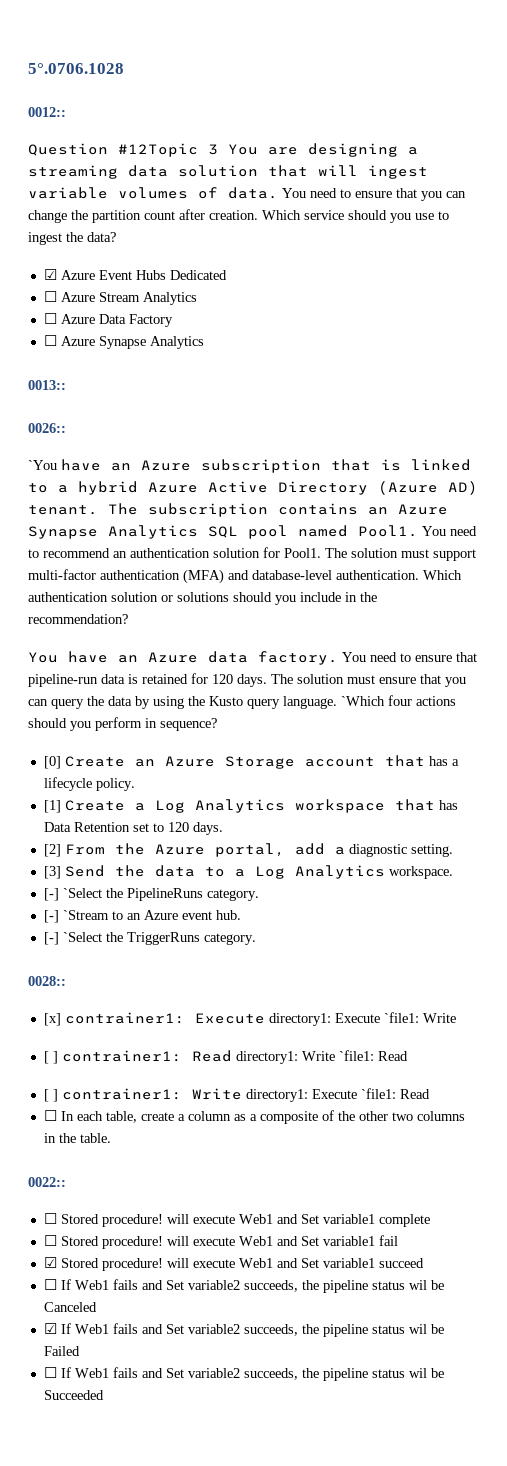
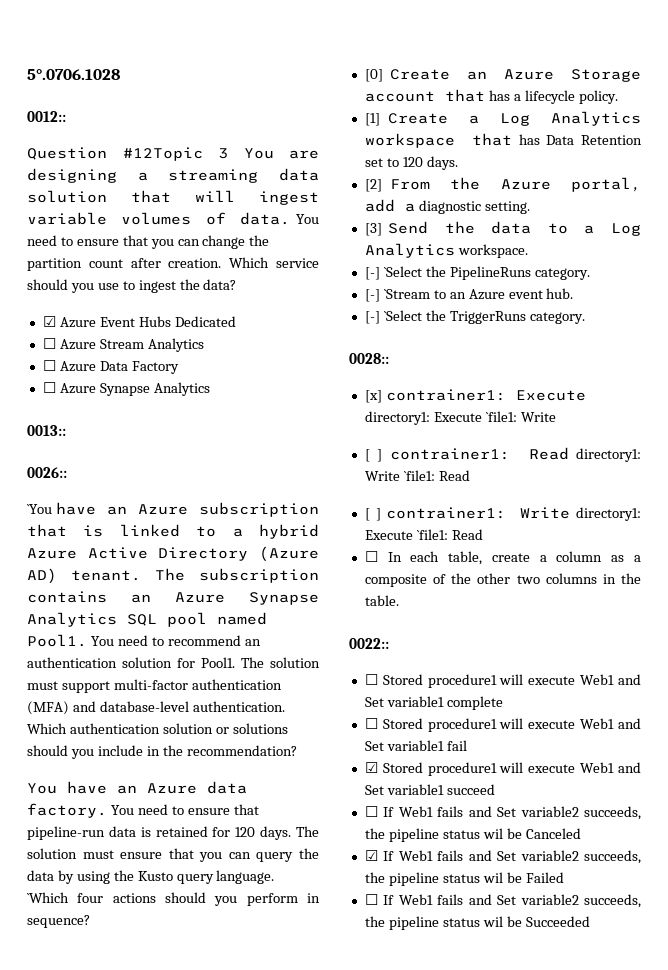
[101,1214,163,1227] procedure! -> [427,674,497,688] procedure1
[101,1236,163,1249] procedure! -> [427,718,497,732] procedure1
[101,1258,163,1271] procedure! -> [427,762,497,776] procedure1

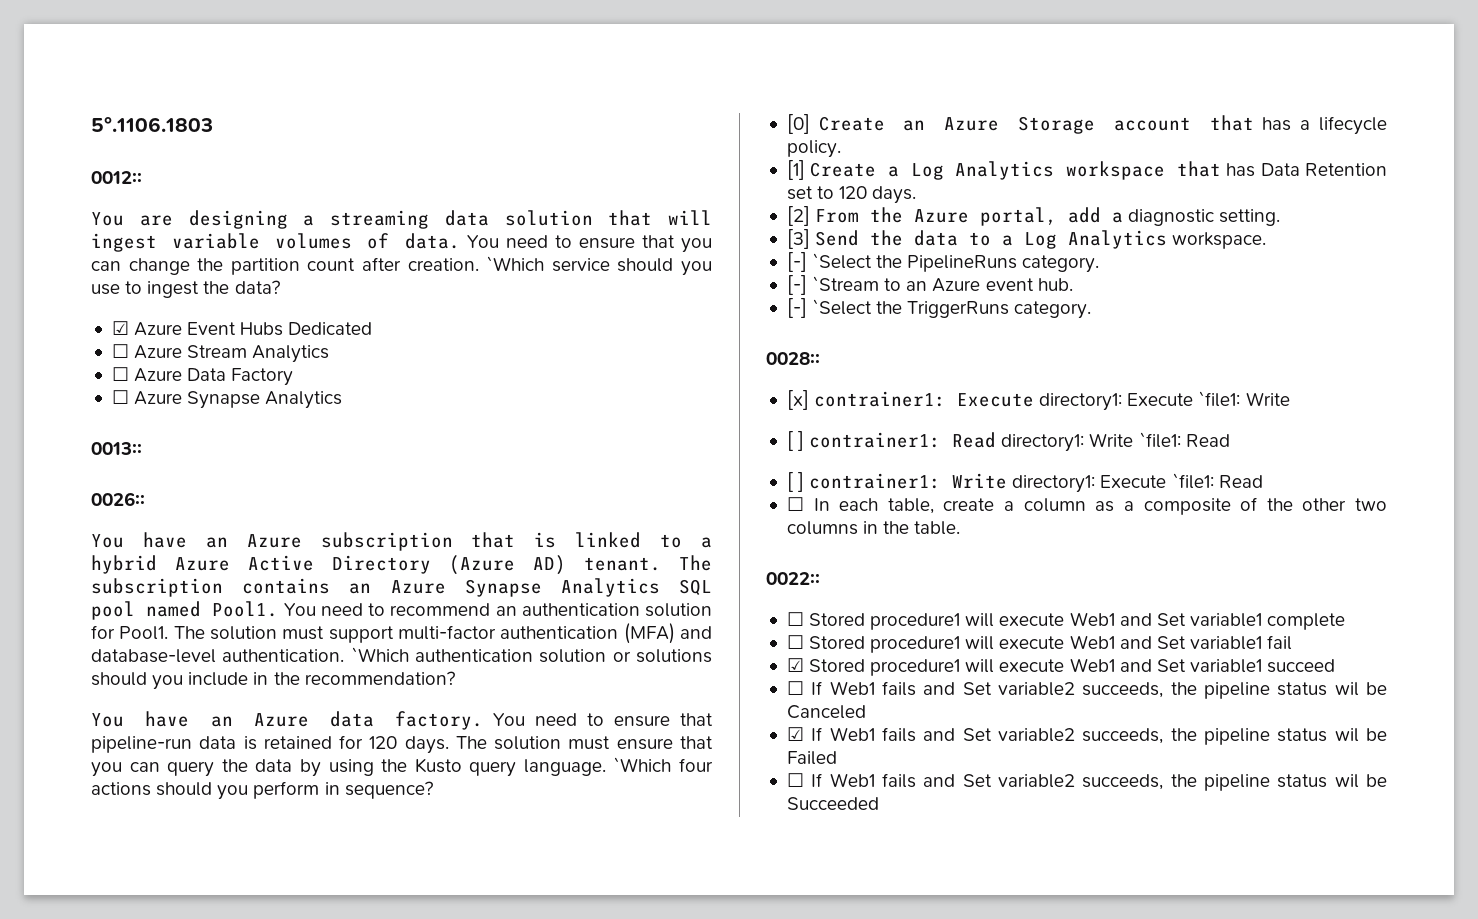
[27,69,120,80] 5°.0706.1028 -> [91,117,213,132] 5°.1106.1803
[27,147,228,161] Question #12Topic 3 -> (142, 177) none
[229,257,270,268] Which -> [486,256,545,271] `Which
[27,504,52,514] `You -> [91,534,124,548] You
[27,723,67,734] Which -> [350,647,409,662] `Which

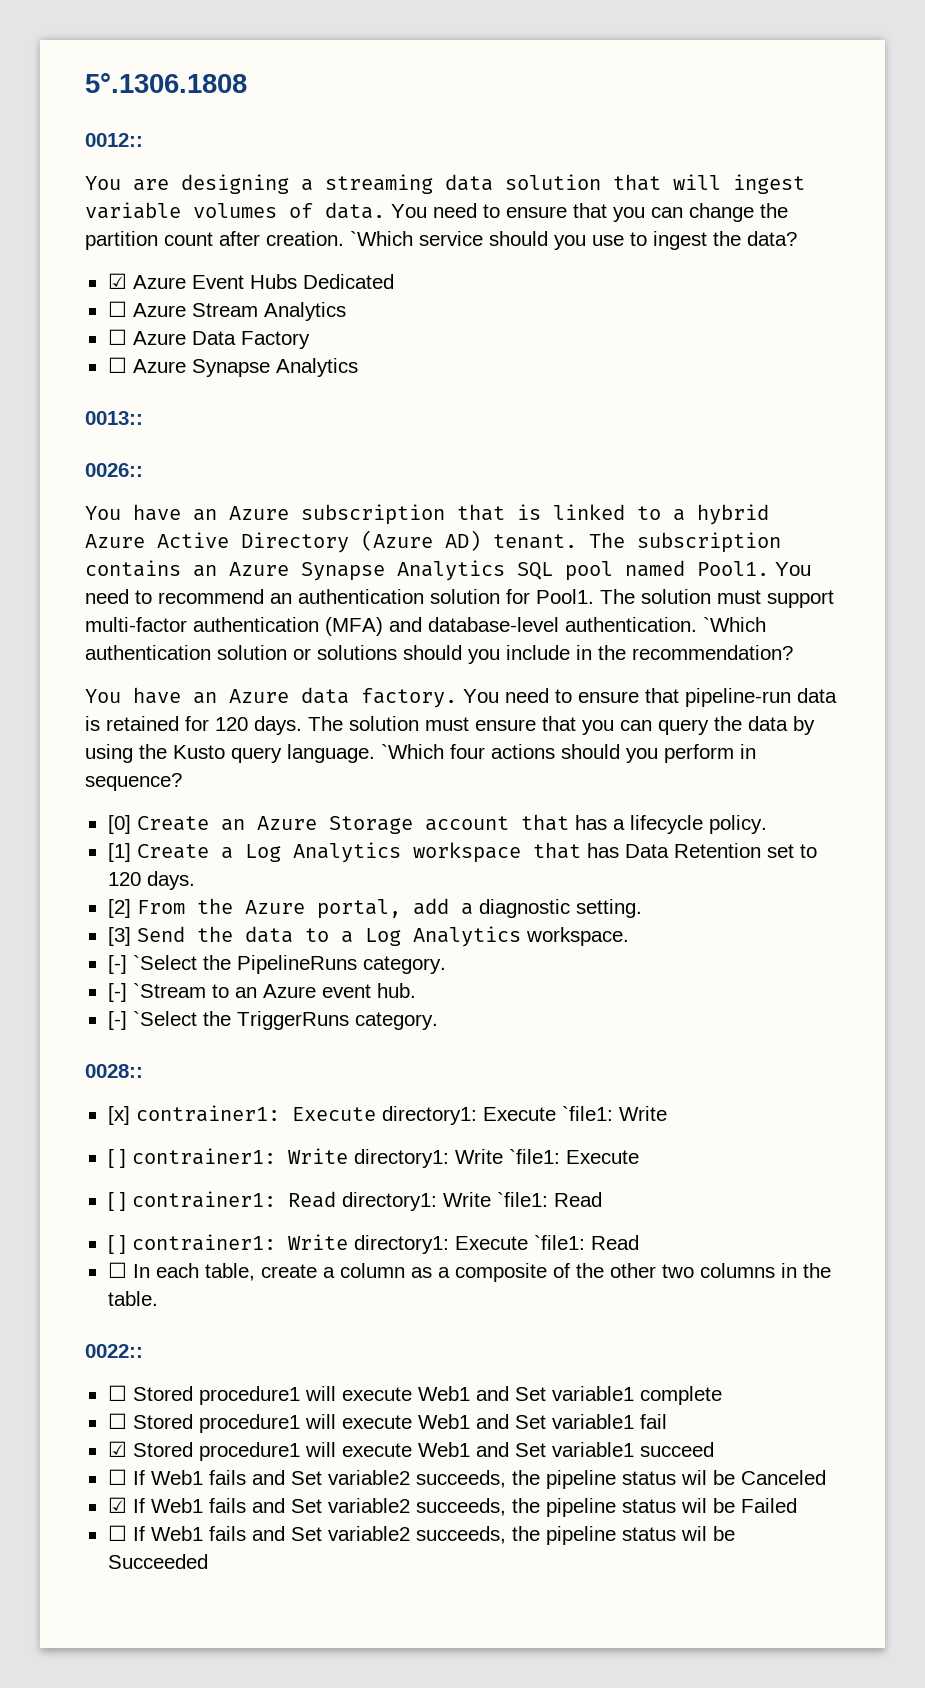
[91,117,213,132] 5°.1106.1803 -> [85,73,247,93] 5°.1306.1808
(1290, 399) none -> [107,1148,639,1168] // [ ] contrainer1: Write directory1: Write `file1: Execute

